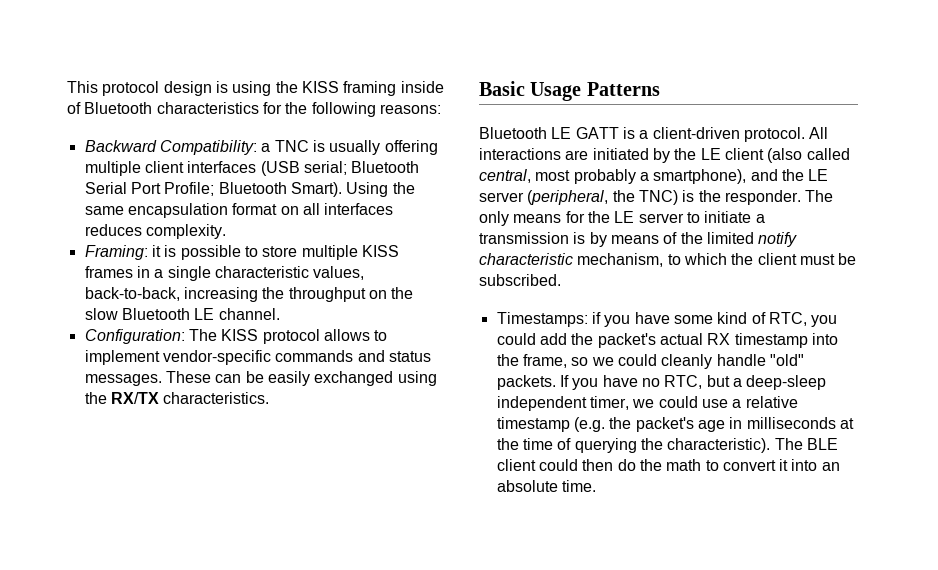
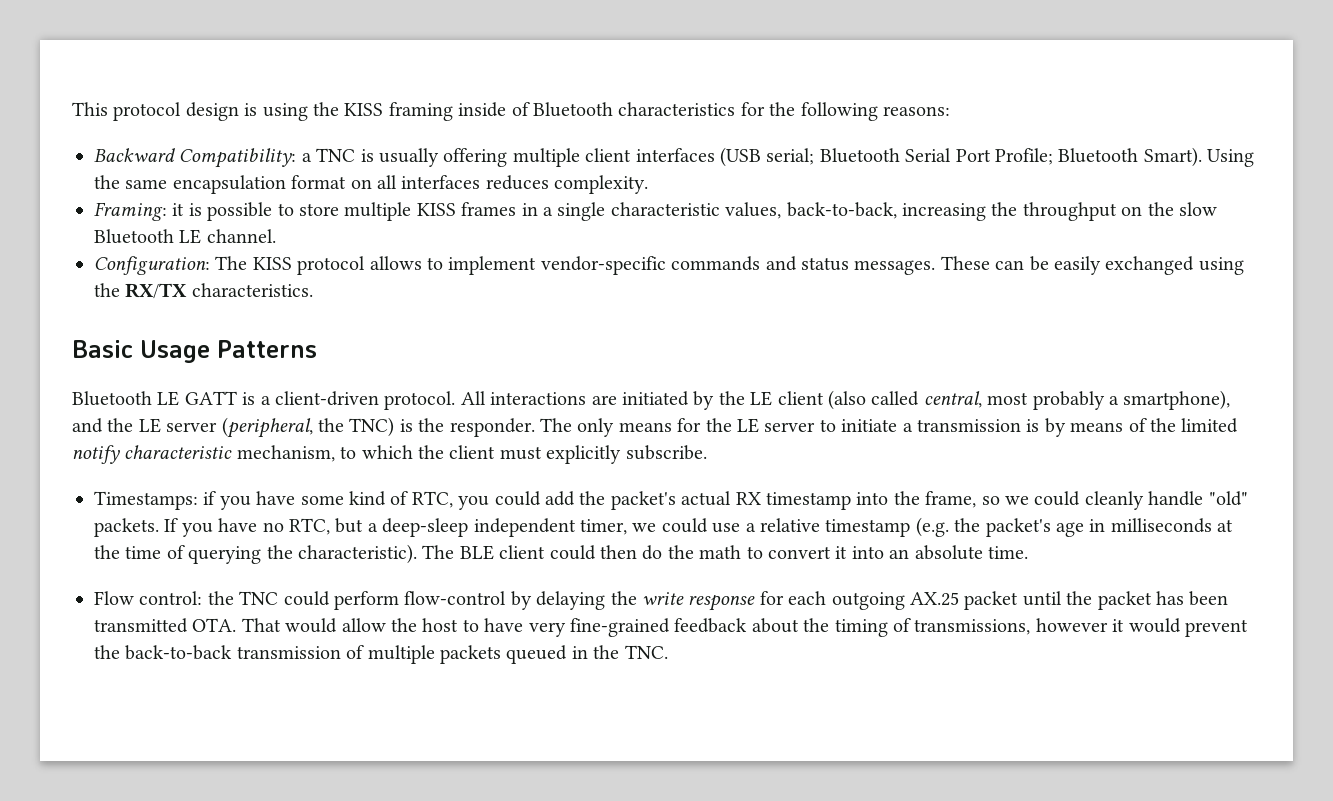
[838,253,857,265] [479,274,561,286] be subscribed. -> [546,445,707,464] explicitly subscribe.
(596, 486) none -> [94,591,1229,611] [94,618,1248,637] [94,645,668,664] // Flow control: the TNC could perform flow-control by delaying the write response for each outgoing AX.25 packet until the packet has been transmitted OTA. That would allow the host to have very fine-grained feedback about the timing of transmissions, however it would prevent the back-to-back transmission of multiple packets queued in the TNC.

